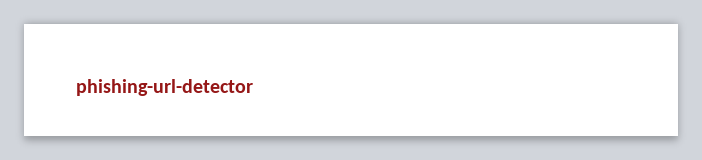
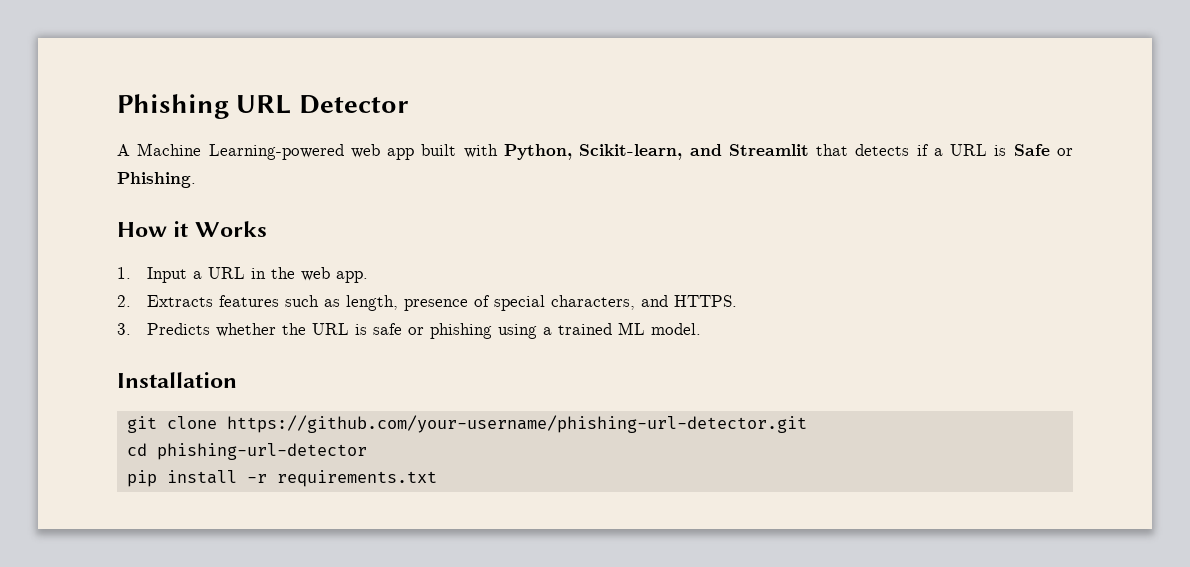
[76,79,253,96] phishing-url-detector -> [117,94,409,119] [117,143,1074,160] [117,172,196,188] [117,221,267,237] [117,267,369,283] [117,295,738,311] [117,322,702,339] [117,372,237,388] [126,415,807,433] [126,443,367,460] [126,470,437,487] Phishing URL Detector // A Machine Learning-powered web app built with Python, Scikit-learn, and Streamlit that detects if a URL is Safe or Phishing. // How it Works // 1. Input a URL in the web app. // 2. Extracts features such as length, presence of special characters, and HTTPS. // 3. Predicts whether the URL is safe or phishing using a trained ML model. // Installation // git clone https://github.com/your-username/phishing-url-detector.git // cd phishing-url-detector // pip install -r requirements.txt

